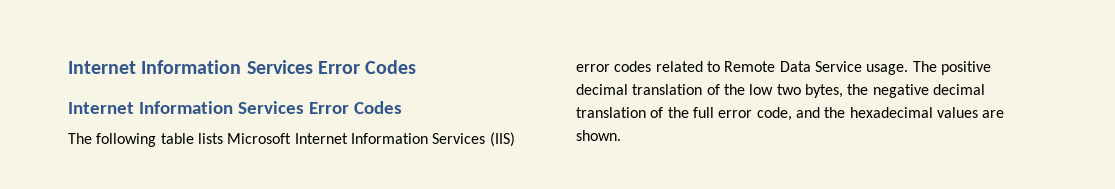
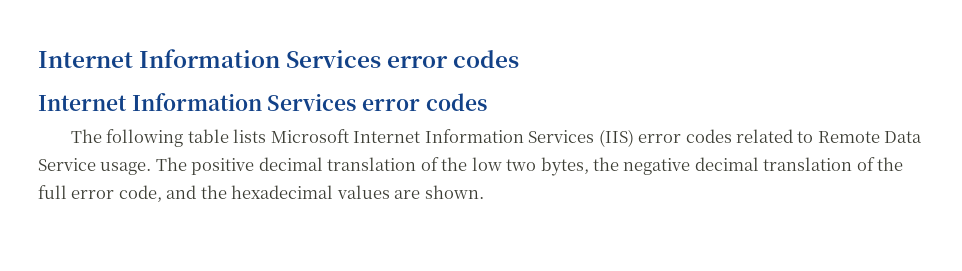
[68,60,417,74] [68,101,402,114] Internet Information Services Error Codes // Internet Information Services Error Codes -> [38,49,520,68] [38,93,487,111] Internet Information Services error codes // Internet Information Services error codes

